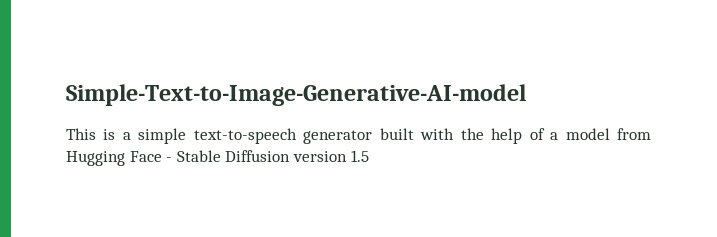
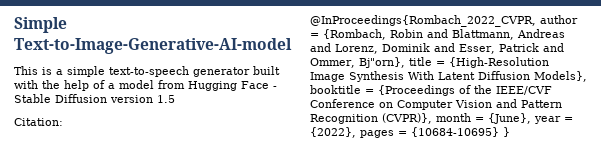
[66,84,526,106] Simple-Text-to-Image-Generative-AI-model -> [14,17,67,33] [14,38,292,54] Simple Text-to-Image-Generative-AI-model
(369, 156) none -> [14,118,63,126] [310,15,578,27] [310,29,565,40] [310,43,564,54] [310,57,549,68] [310,71,587,82] [310,85,552,96] [310,99,562,110] [310,113,573,124] [310,127,510,138] // Citation: @InProceedings{Rombach_2022_CVPR, author = {Rombach, Robin and Blattmann, Andreas and Lorenz, Dominik and Esser, Patrick and Ommer, Bj"orn}, title = {High-Resolution Image Synthesis With Latent Diffusion Models}, booktitle = {Proceedings of the IEEE/CVF Conference on Computer Vision and Pattern Recognition (CVPR)}, month = {June}, year = {2022}, pages = {10684-10695} }

